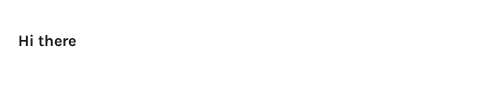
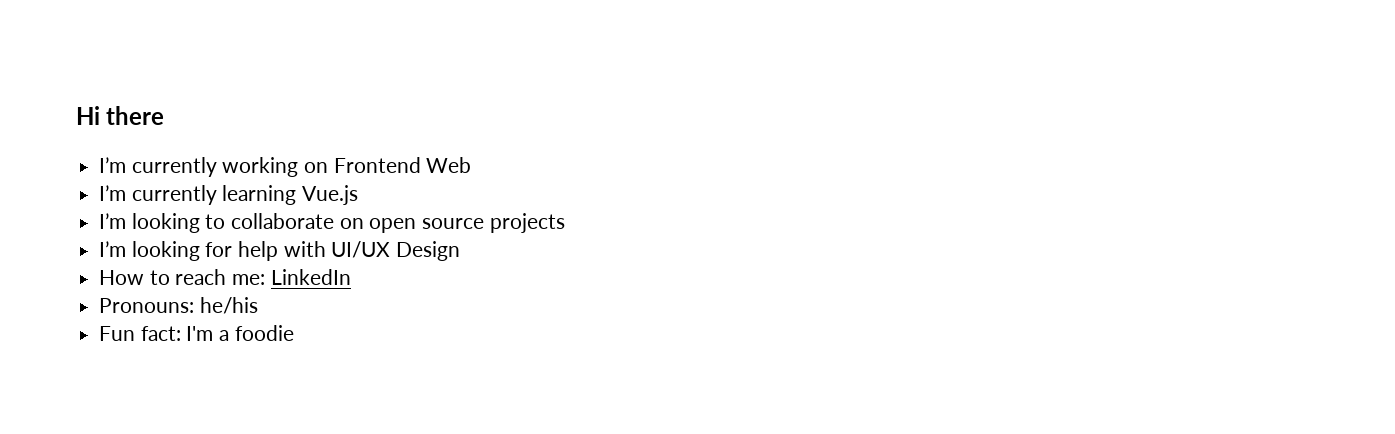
(77, 41) none -> [99,157,472,177] [99,185,359,205] [99,213,565,233] [99,241,461,261] [99,269,351,285] [99,297,258,314] [99,325,294,341] // I’m currently working on Frontend Web // I’m currently learning Vue.js // I’m looking to collaborate on open source projects // I’m looking for help with UI/UX Design // How to reach me: LinkedIn // Pronouns: he/his // Fun fact: I'm a foodie

